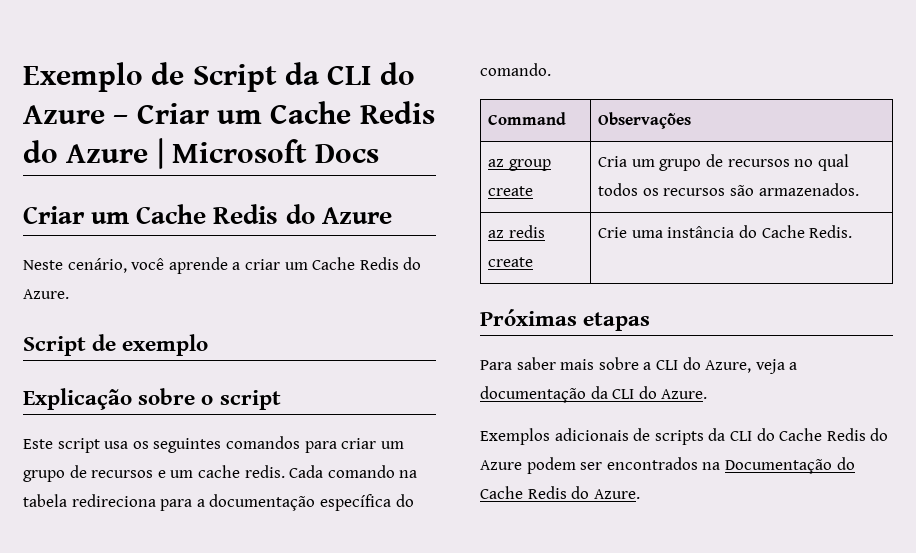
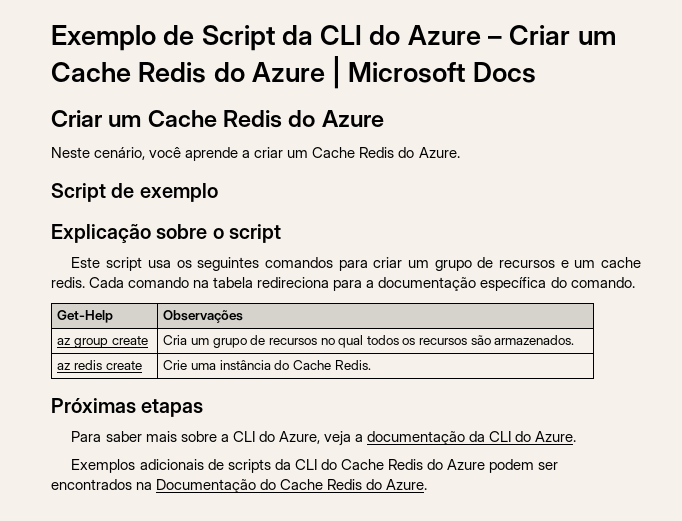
[488,112,567,125] Command -> [57,310,114,323] Get-Help

